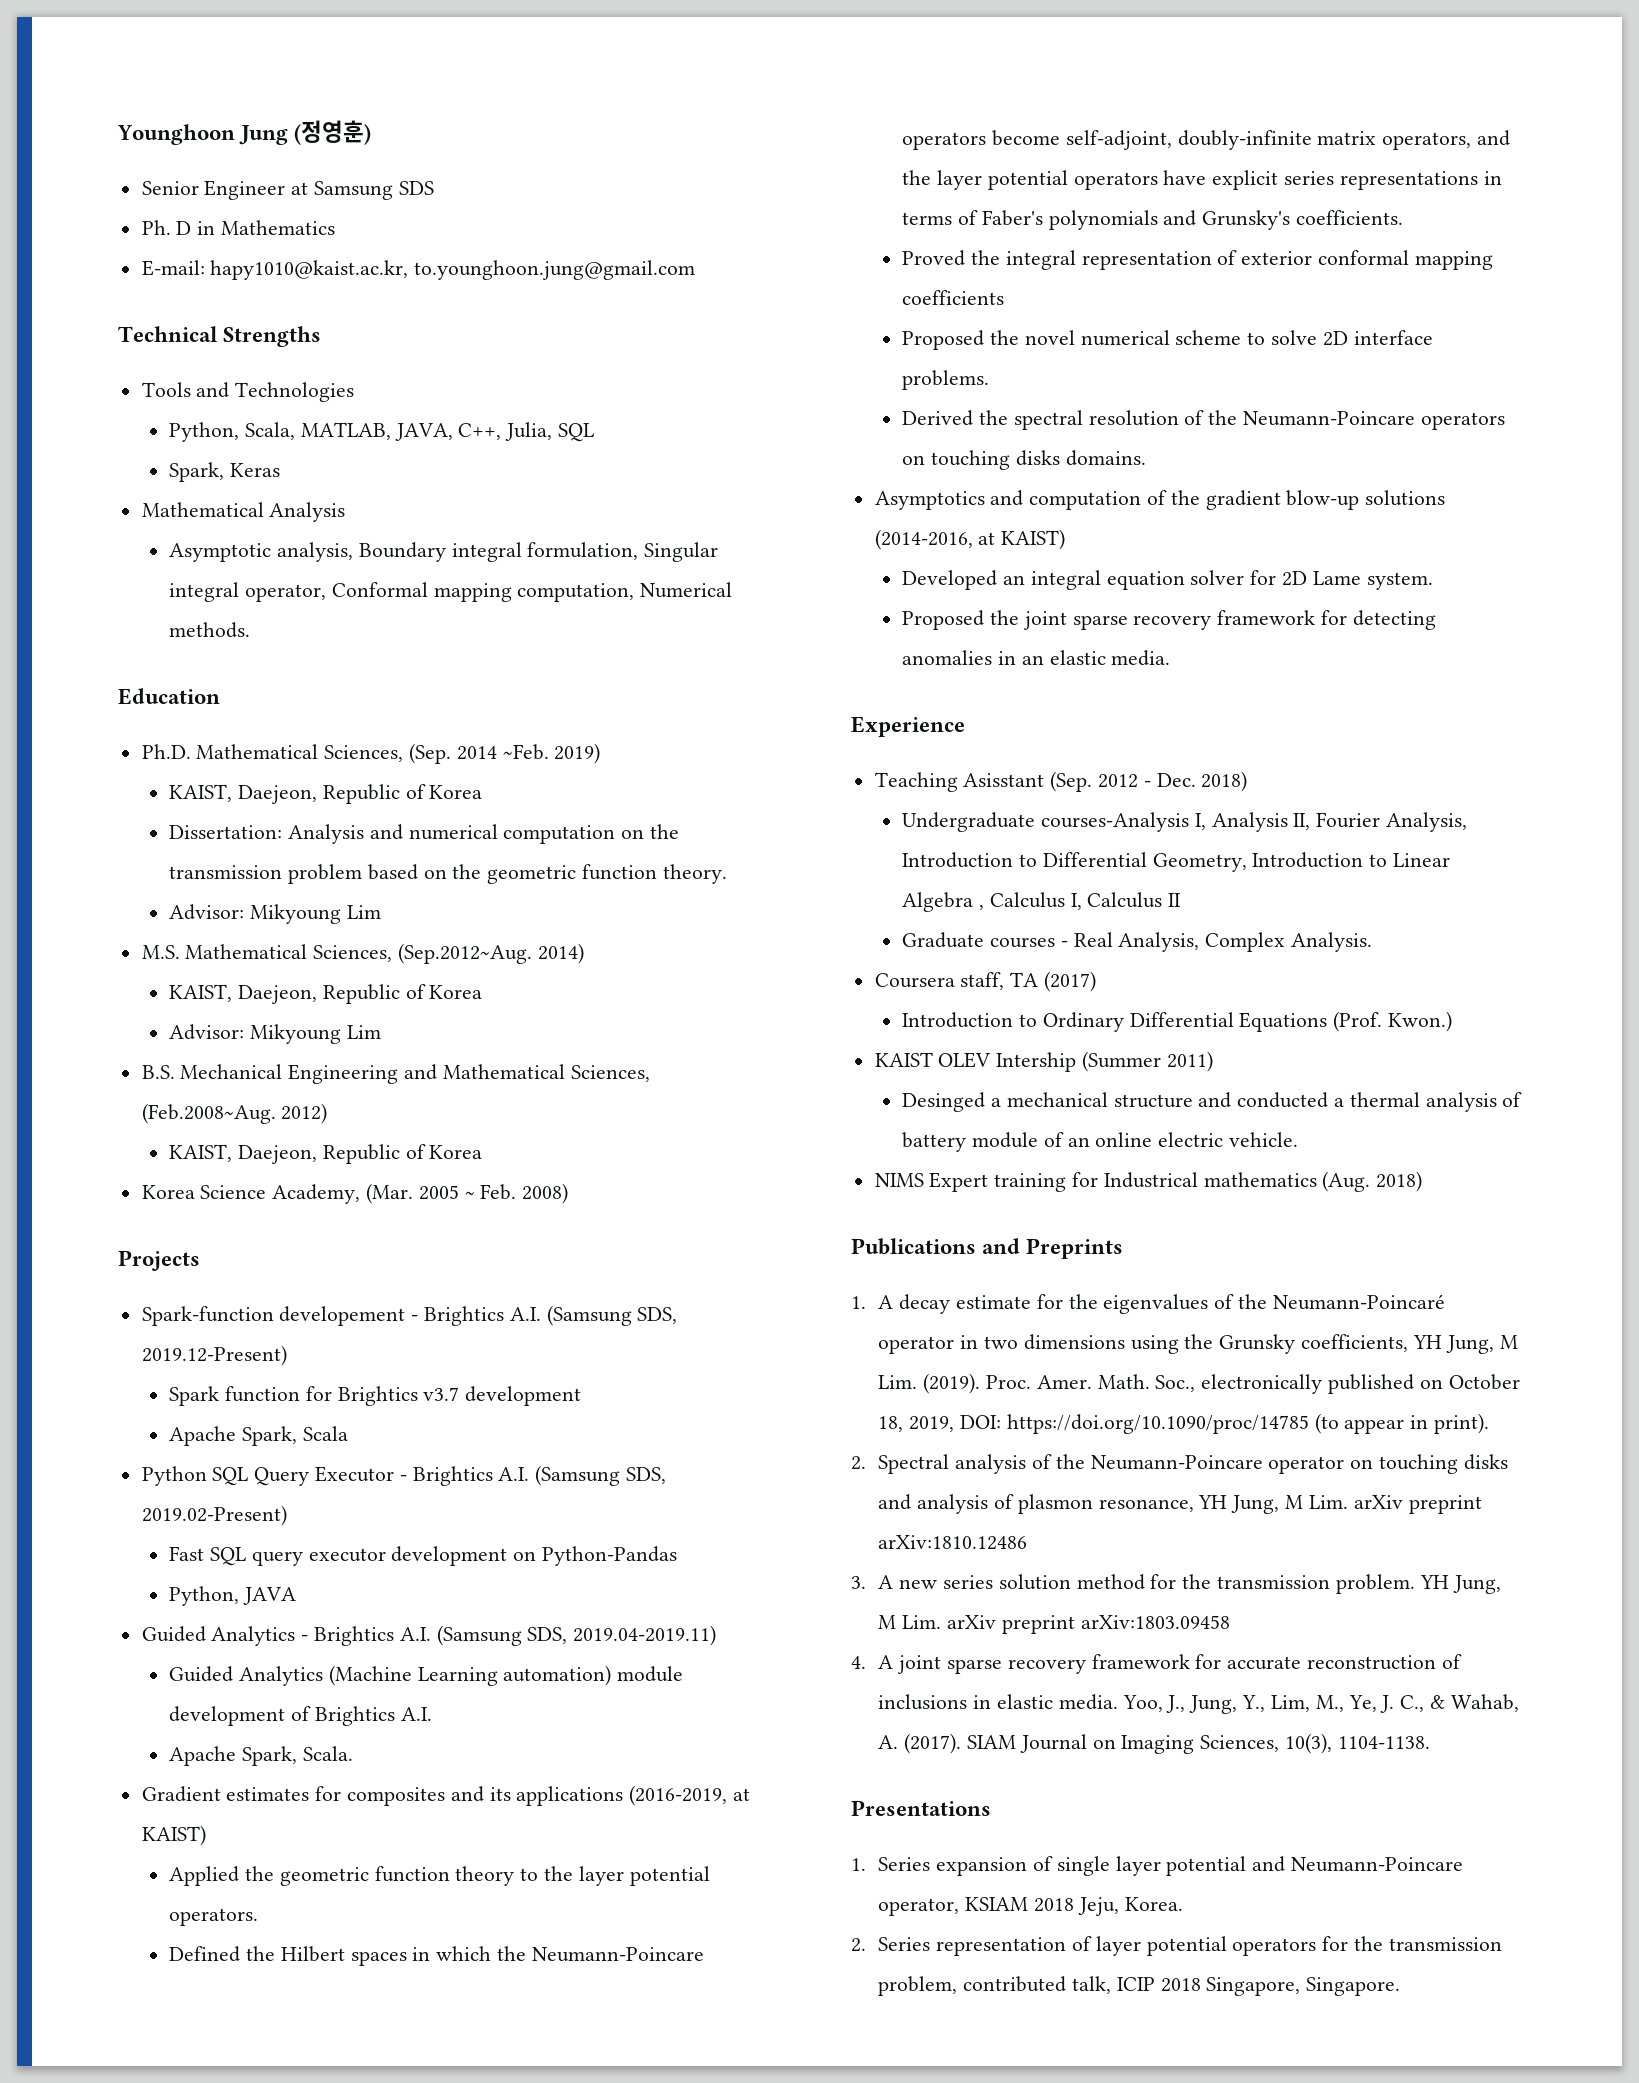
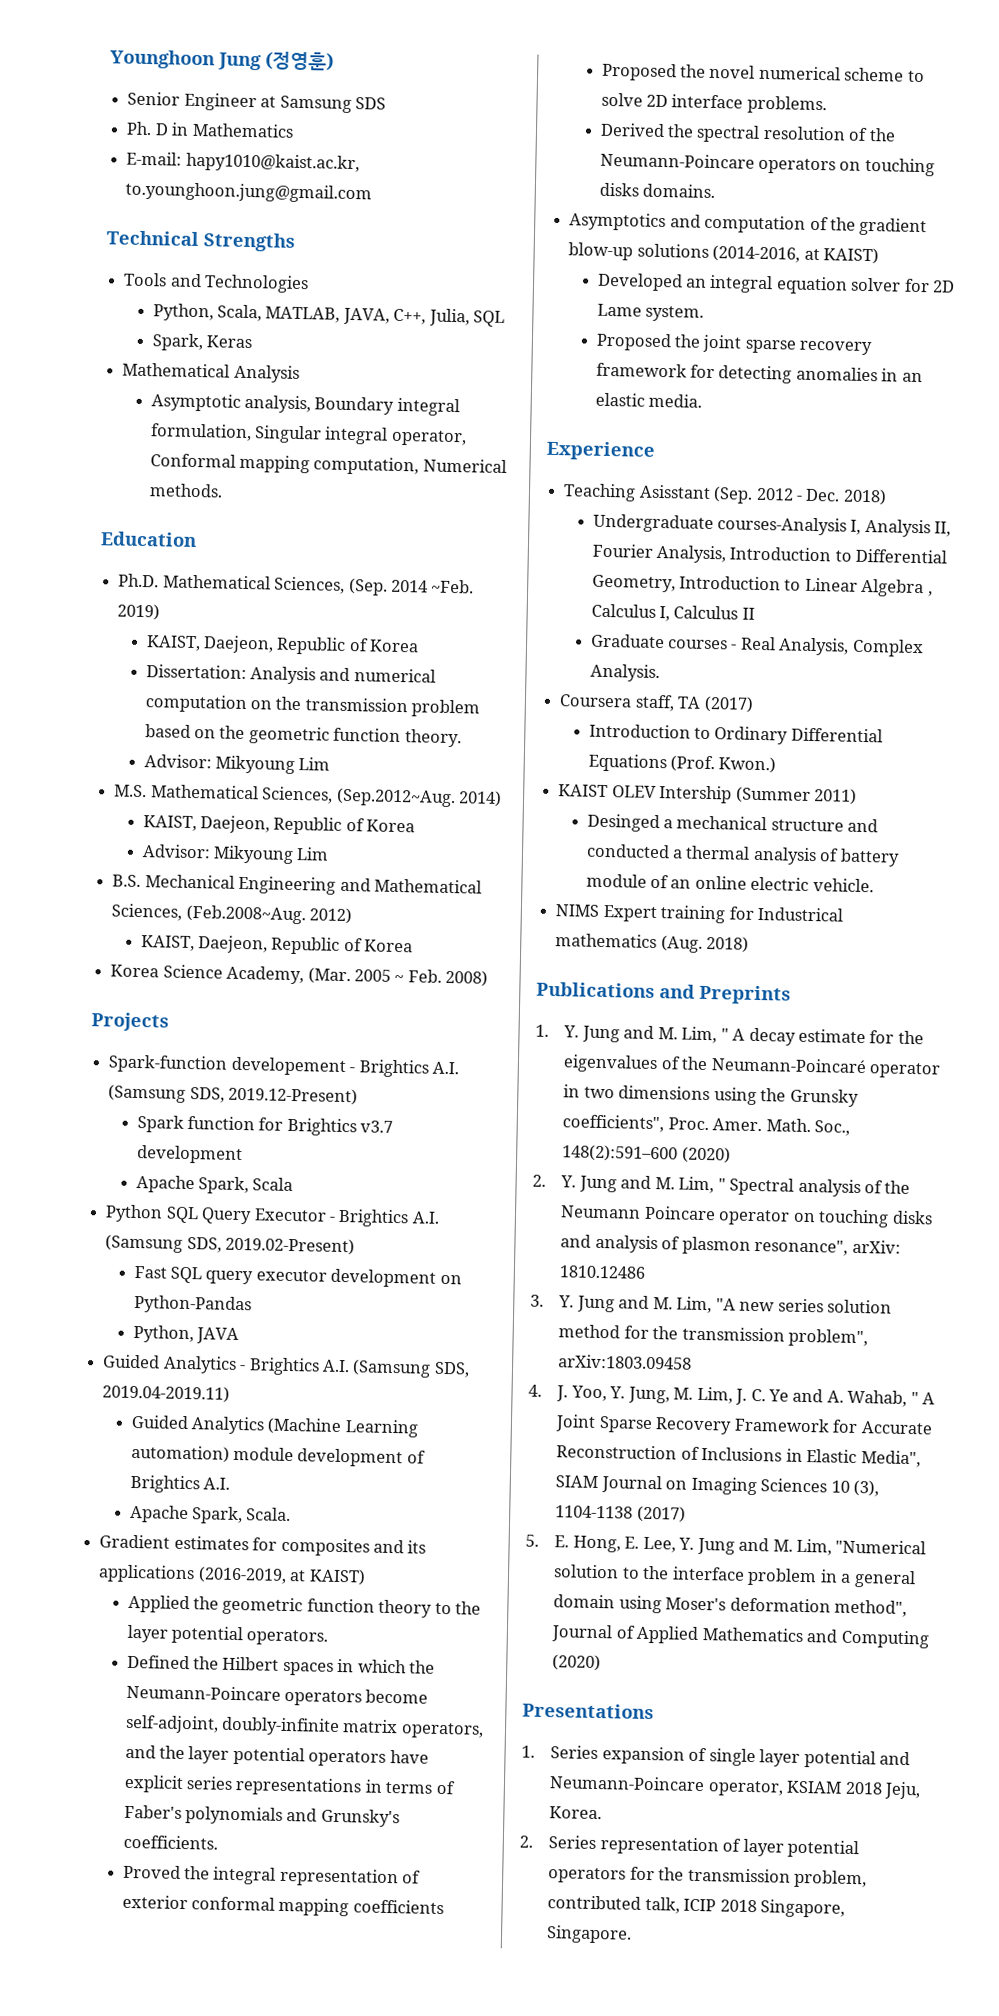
(866, 1302) none -> [563,1025,729,1044] Y. Jung and M. Lim, "
[1301,1334,1518,1354] [878,1373,1520,1394] [878,1413,1490,1434] [851,1456,866,1470] coefficients, YH Jung, M Lim. (2019). Proc. Amer. Math. Soc., electronically published on October 18, 2019, DOI: https://doi.org/10.1090/proc/14785 (to appear in print). // 2. -> [562,1114,851,1136] [562,1144,731,1164] [532,1174,726,1194] coefficients", Proc. Amer. Math. Soc., 148(2):591–600 (2020) // 2. Y. Jung and M. Lim, "
[1090,1455,1263,1470] Neumann-Poincare -> [560,1205,716,1221] Neumann Poincare
[1098,1495,1482,1514] [878,1535,1028,1550] [851,1575,894,1589] resonance, YH Jung, M Lim. arXiv preprint arXiv:1810.12486 // 3. A -> [754,1238,901,1256] [559,1265,647,1279] [530,1294,736,1314] resonance", arXiv: 1810.12486 // 3. Y. Jung and M. Lim, "A
[1335,1574,1501,1594] [878,1615,1230,1634] [851,1654,1462,1674] [878,1694,1519,1714] [878,1733,1430,1754] problem. YH Jung, M Lim. arXiv preprint arXiv:1803.09458 // 4. A joint sparse recovery framework for accurate reconstruction of inclusions in elastic media. Yoo, J., Jung, Y., Lim, M., Ye, J. C., & Wahab, A. (2017). SIAM Journal on Imaging Sciences, 10(3), 1104-1138. -> [788,1328,869,1348] [558,1354,693,1370] [528,1384,936,1407] [555,1414,933,1435] [556,1444,921,1468] [555,1475,880,1497] [555,1505,686,1523] [525,1534,927,1556] [553,1564,916,1589] [553,1594,908,1618] [551,1624,930,1649] [552,1654,602,1672] problem", arXiv:1803.09458 // 4. J. Yoo, Y. Jung, M. Lim, J. C. Ye and A. Wahab, " A Joint Sparse Recovery Framework for Accurate Reconstruction of Inclusions in Elastic Media", SIAM Journal on Imaging Sciences 10 (3), 1104-1138 (2017) // 5. E. Hong, E. Lee, Y. Jung and M. Lim, "Numerical solution to the interface problem in a general domain using Moser's deformation method", Journal of Applied Mathematics and Computing (2020)

